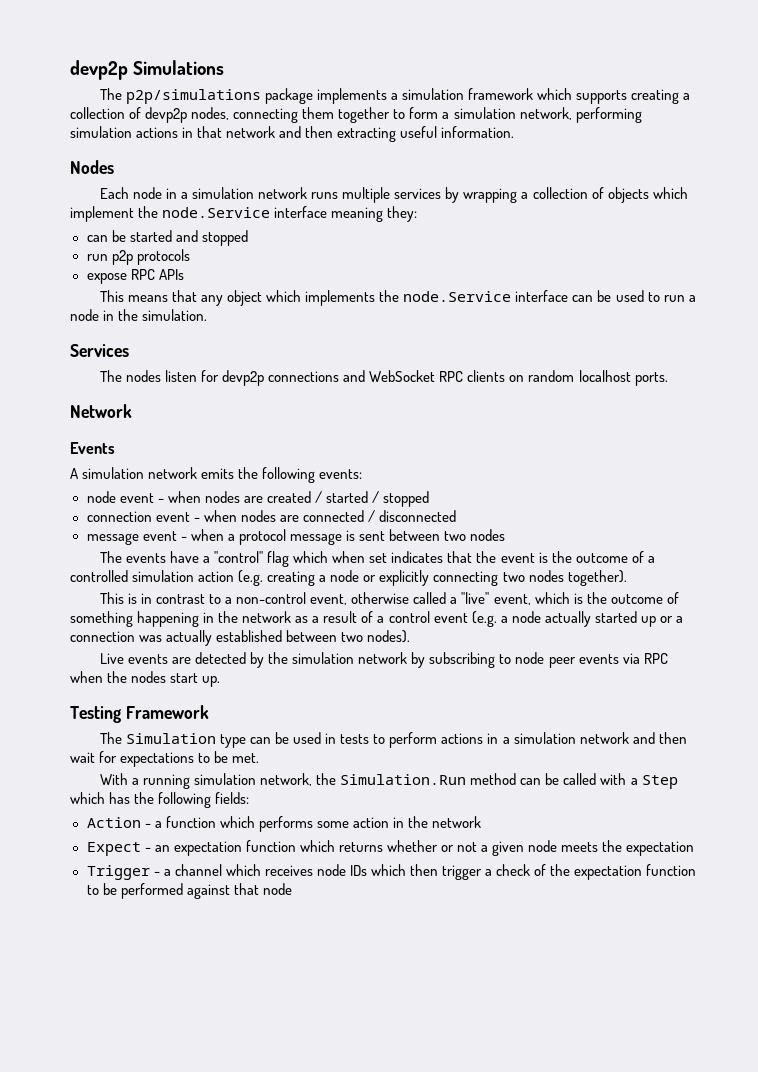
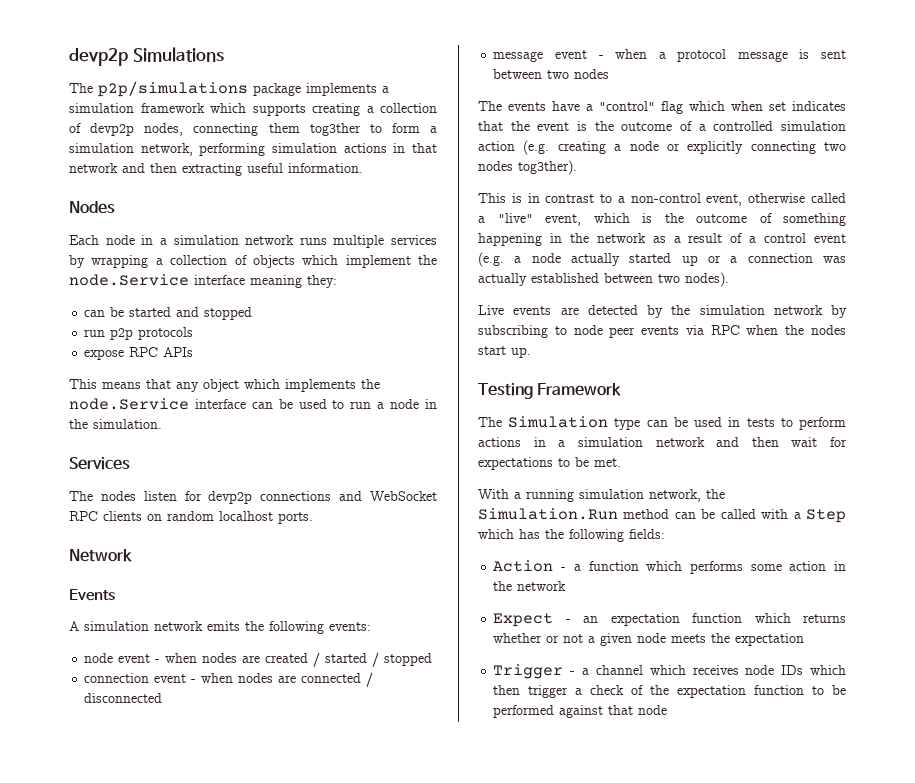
[338,107,391,123] together -> [309,123,361,136] tog3ther
[567,570,627,586] together). -> [518,160,577,175] tog3ther).

